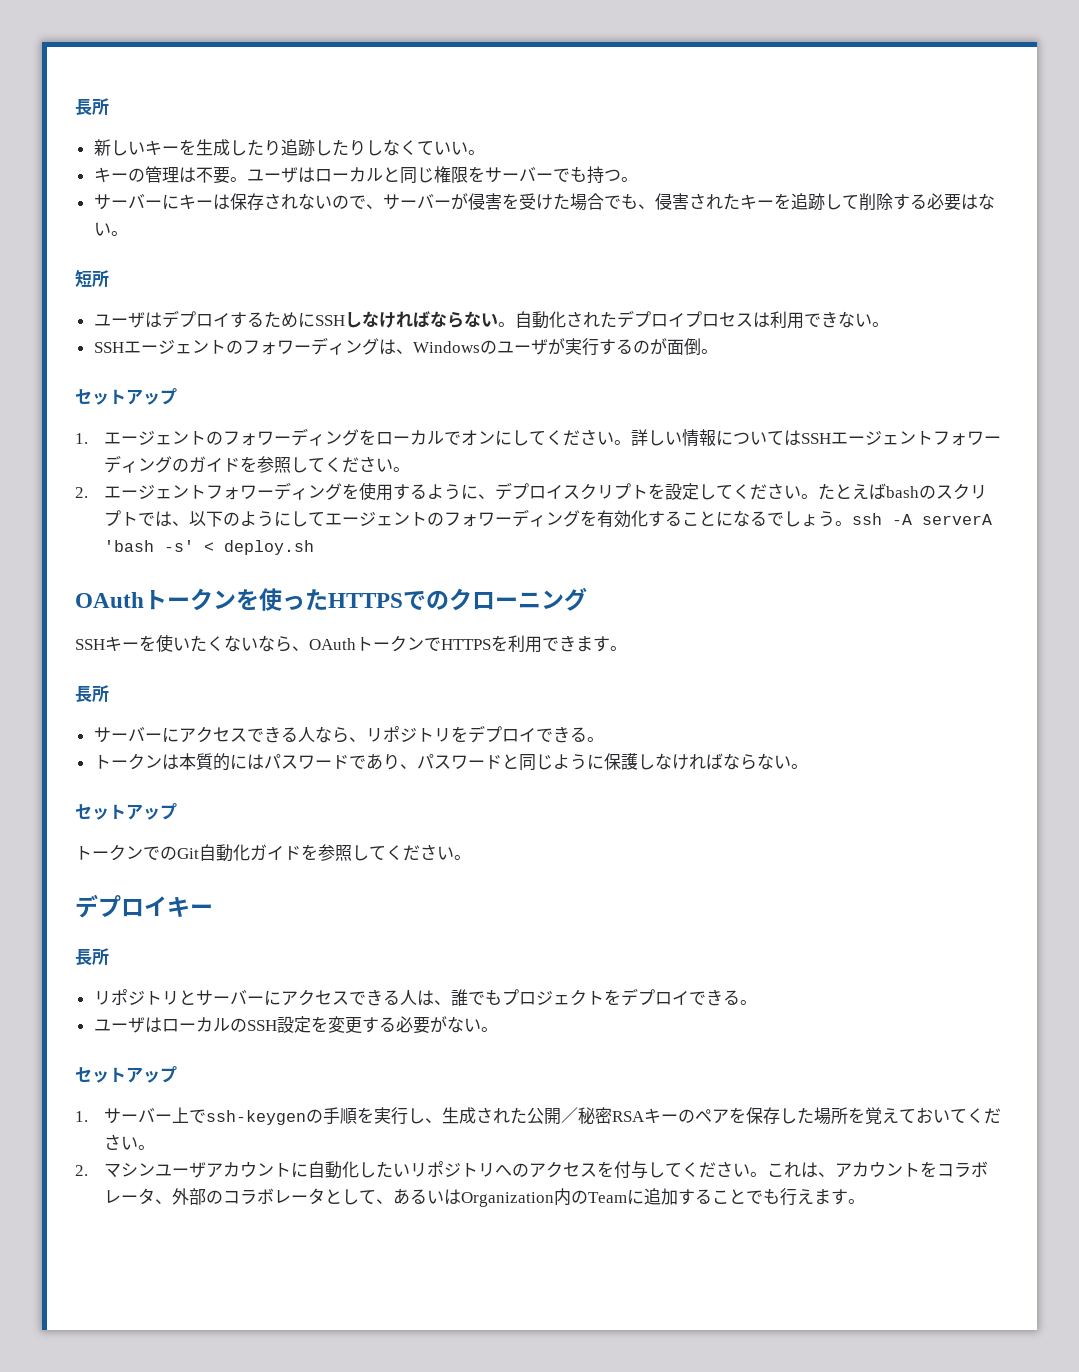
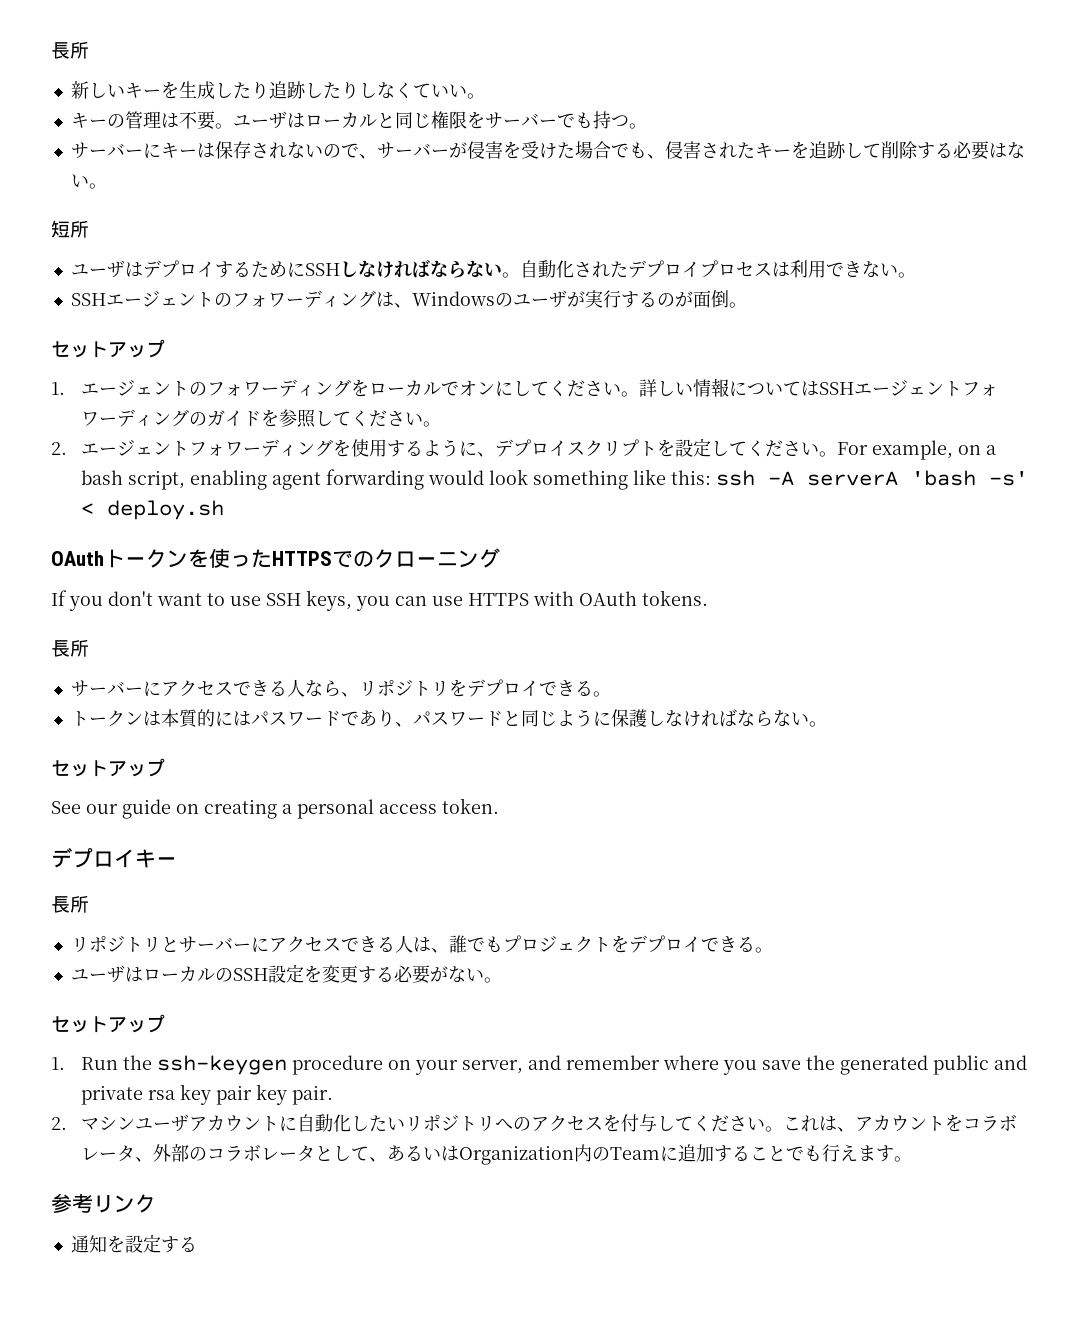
[818,483,988,500] [104,509,853,528] たとえばbashのスクリプトでは、以下のようにしてエージェントのフォワーディングを有効化することになるでしょう。 -> [837,440,997,460] [81,469,712,490] For example, on a bash script, enabling agent forwarding would look something like this:
[75,634,627,653] SSHキーを使いたくないなら、OAuthトークンでHTTPSを利用できます。 -> [51,590,708,611] If you don't want to use SSH keys, you can use HTTPS with OAuth tokens.
[75,844,471,862] トークンでのGit自動化ガイドを参照してください。 -> [51,798,499,819] See our guide on creating a personal access token.
[104,1107,1002,1125] [104,1134,156,1150] サーバー上でssh-keygenの手順を実行し、生成された公開／秘密RSAキーのペアを保存した場所を覚えておいてください。 -> [81,1055,1028,1075] [81,1084,334,1105] Run the ssh-keygen procedure on your server, and remember where you save the generated public and private rsa key pair key pair.
(866, 1201) none -> [51,1193,156,1213] [70,1234,197,1253] // 参考リンク // 通知を設定する

